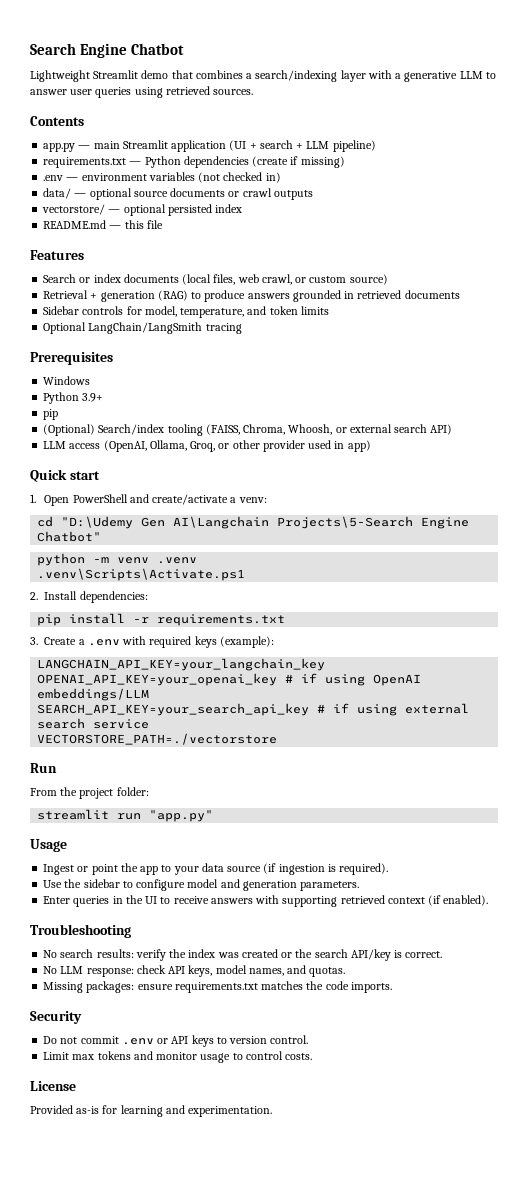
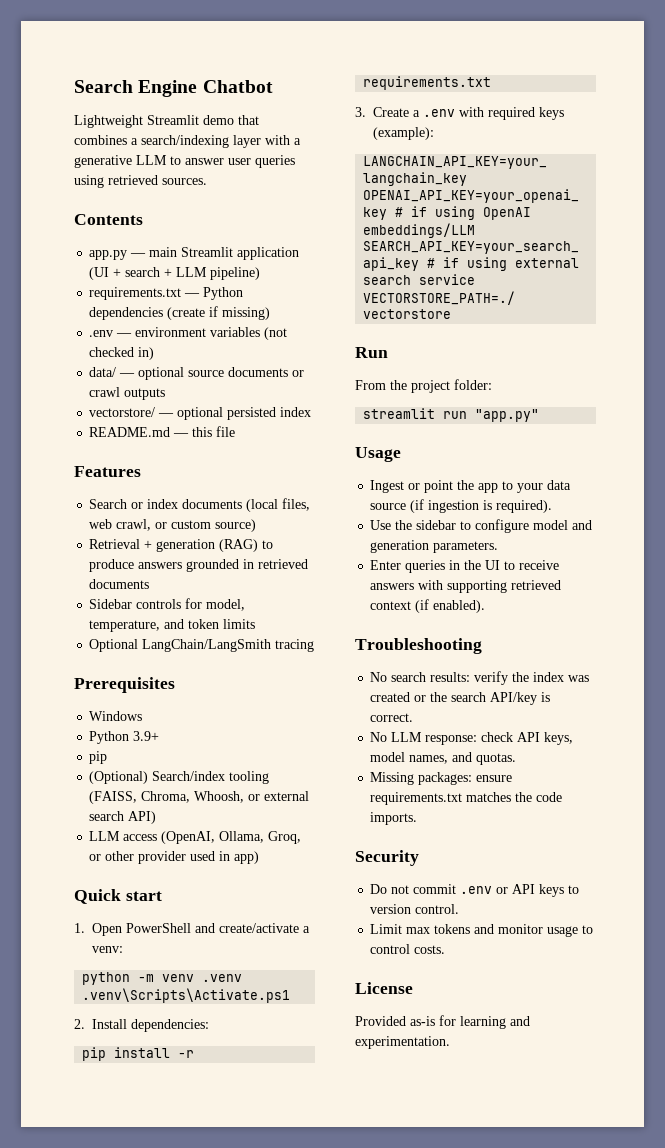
[37,516,470,529] [37,531,102,542] // cd "D:\Udemy Gen AI\Langchain Projects\5-Search Engine Chatbot" -> (123, 949) none

